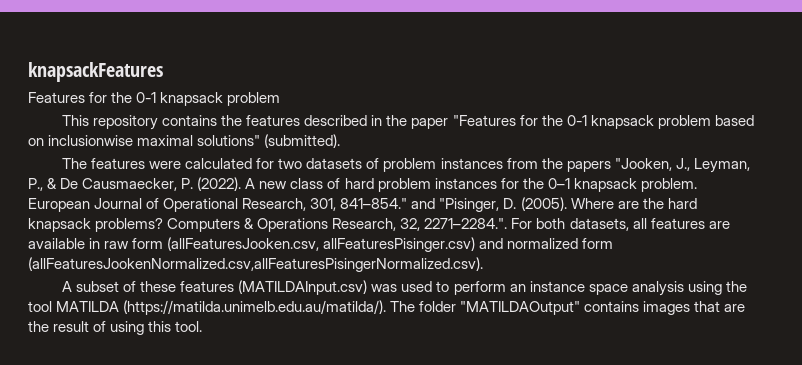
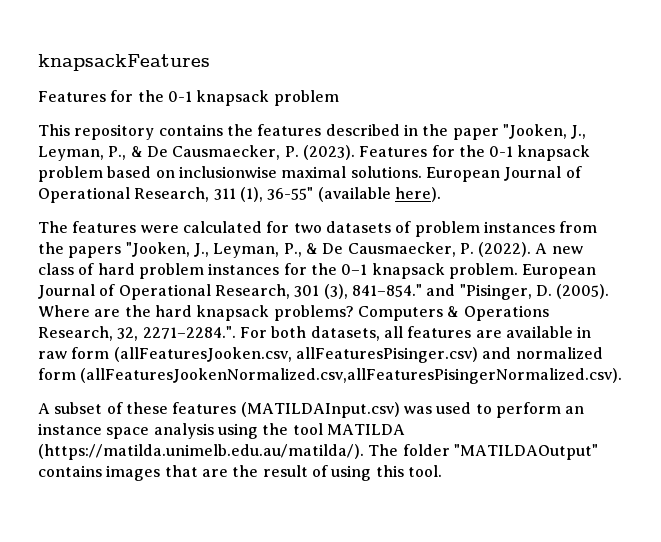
[452,115,516,126] "Features -> [502,124,587,139] [38,145,428,161] "Jooken, J., Leyman, P., & De Causmaecker, P. (2023). Features
[197,134,341,148] solutions" (submitted). -> [350,166,582,182] [38,187,441,203] solutions. European Journal of Operational Research, 311 (1), 36-55" (available here).
[310,198,337,211] 301, -> [294,284,348,299] 301 (3),

